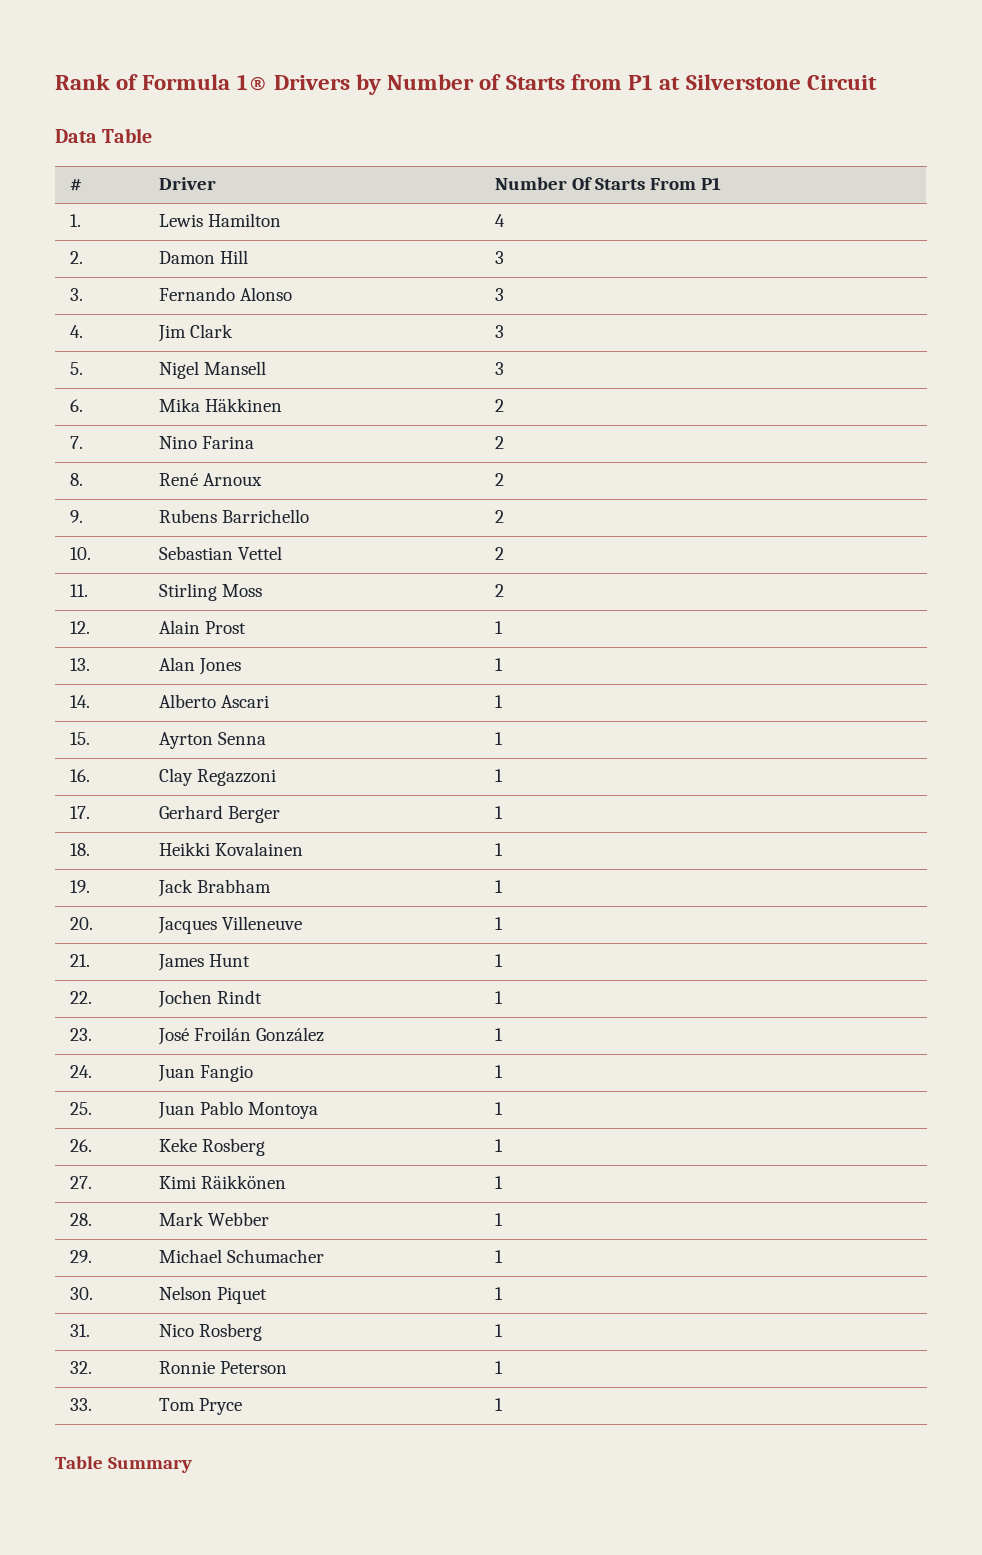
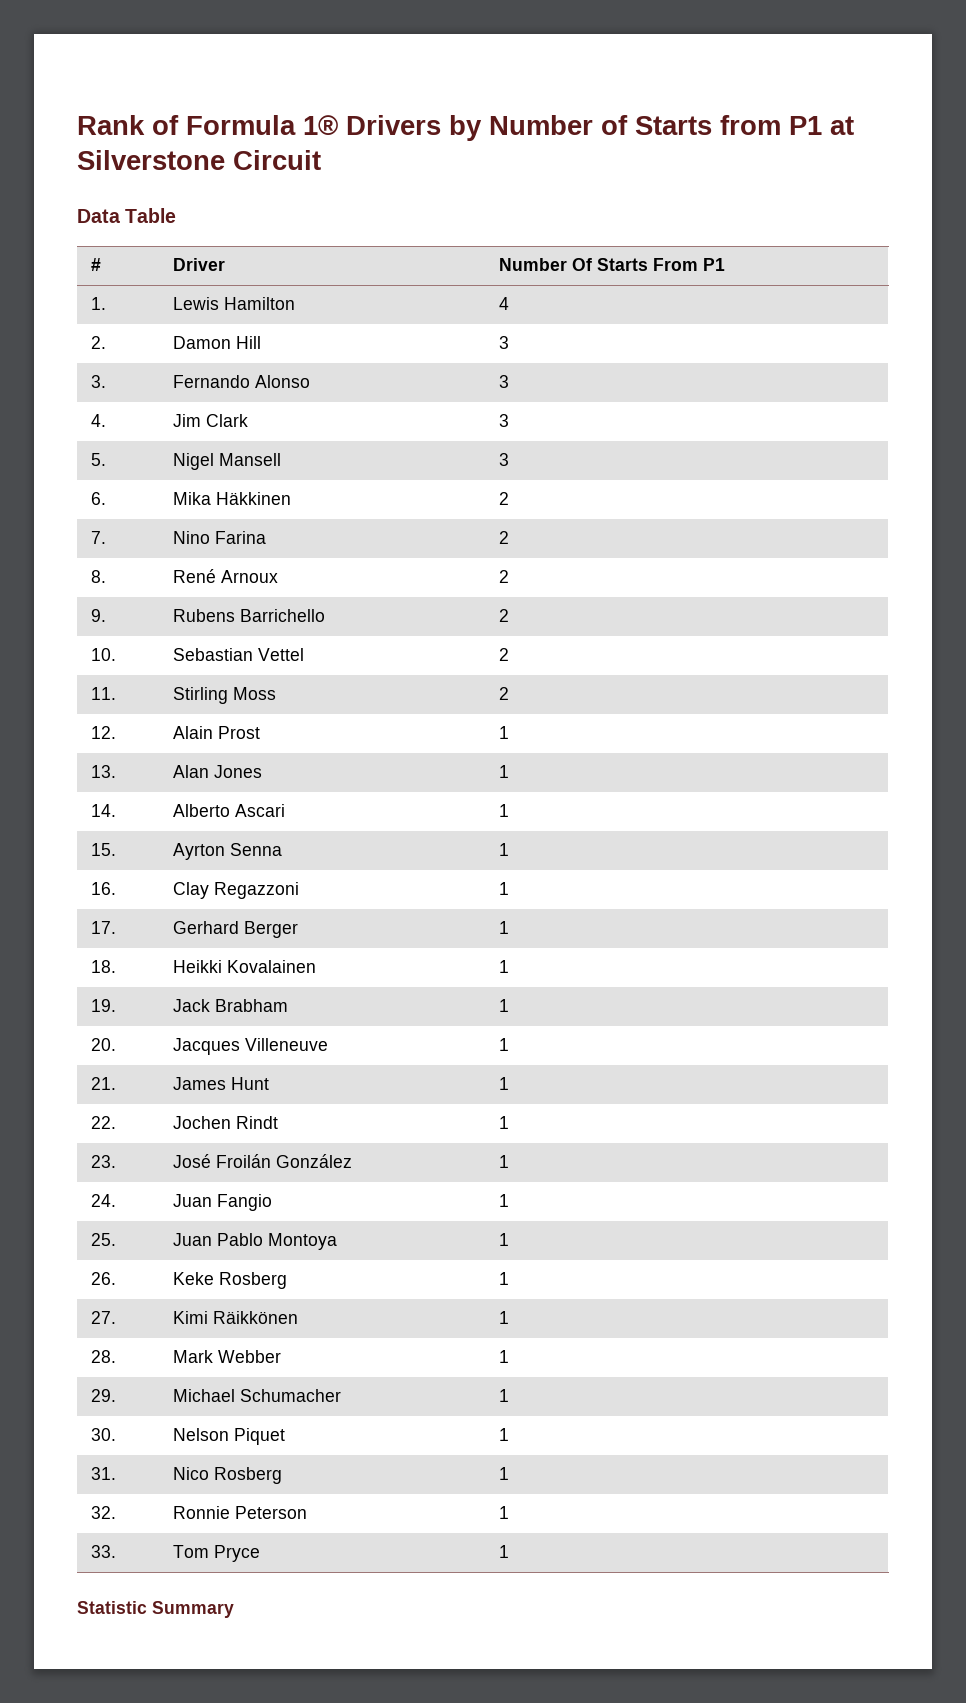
[55,1456,103,1469] Table -> [77,1601,147,1614] Statistic

